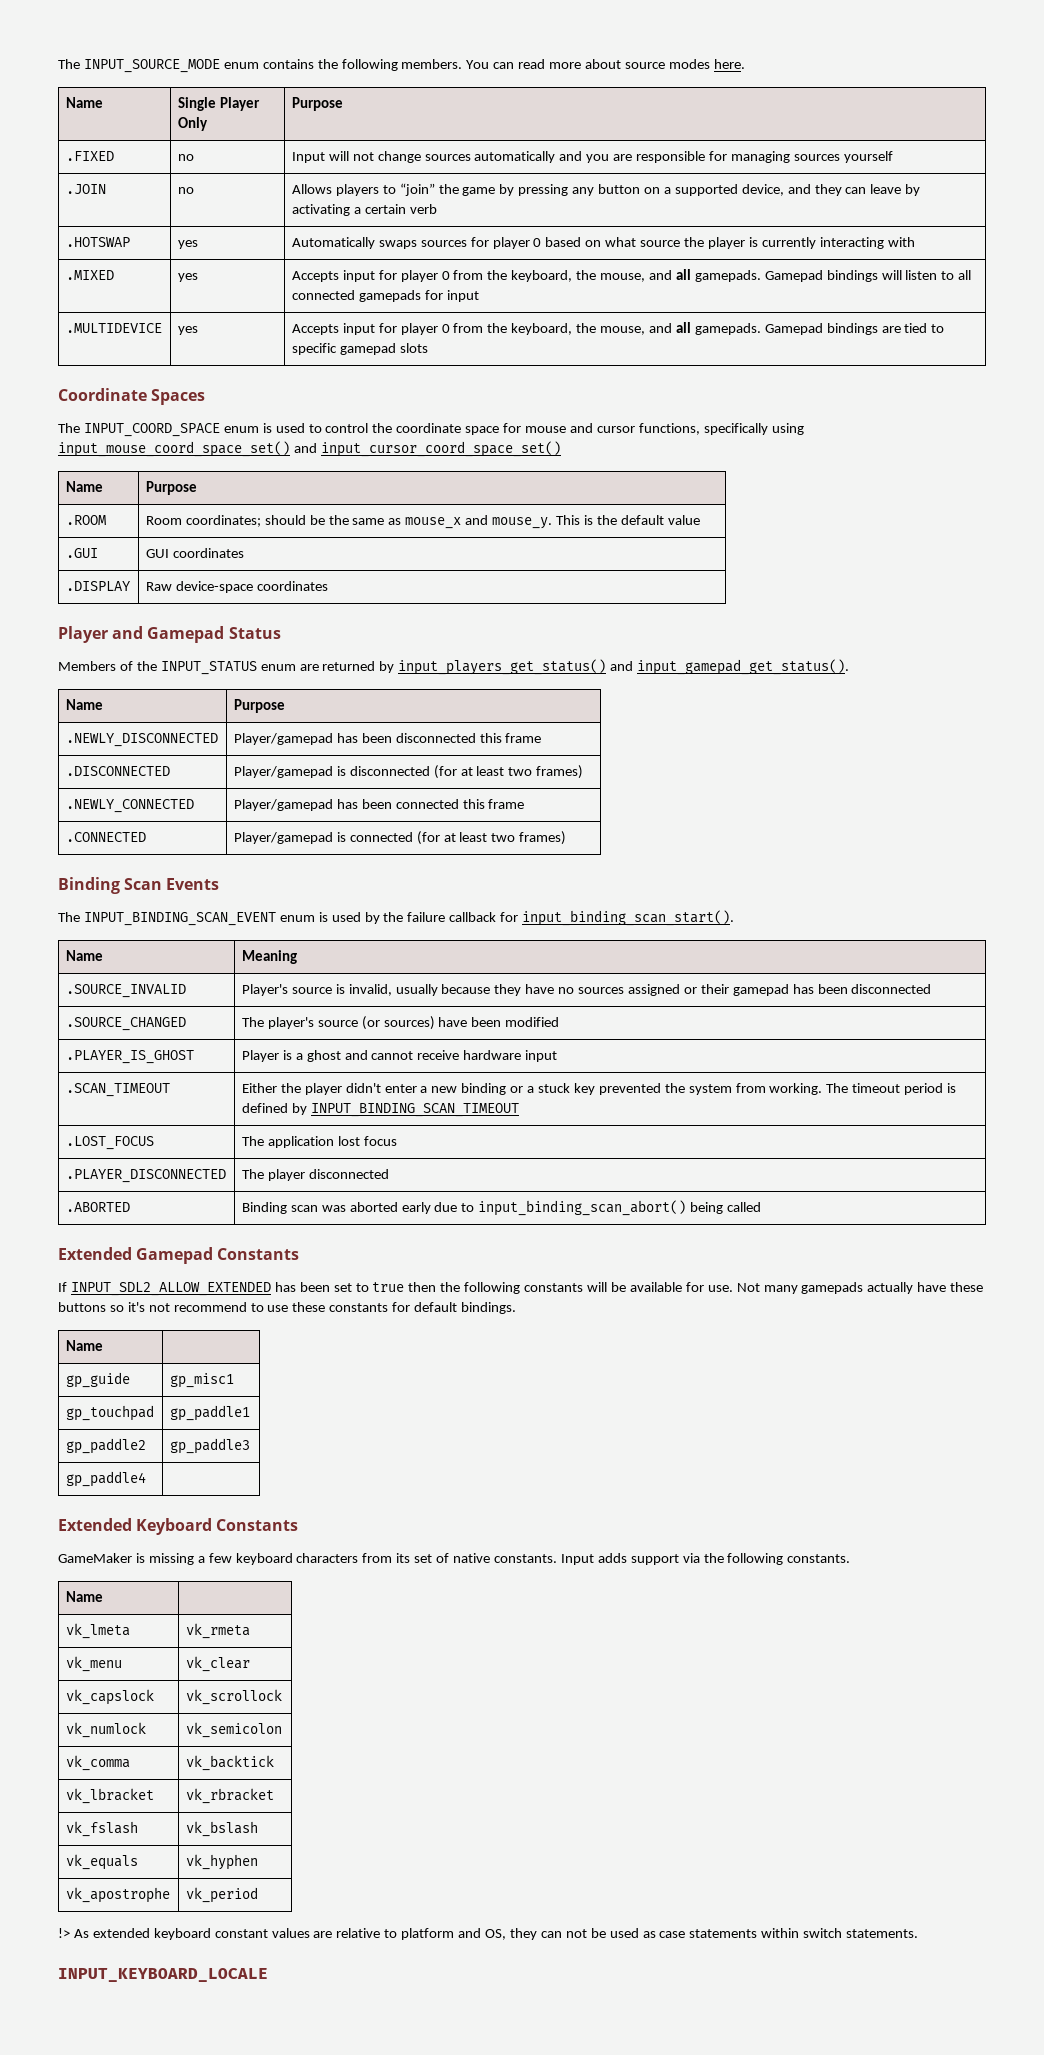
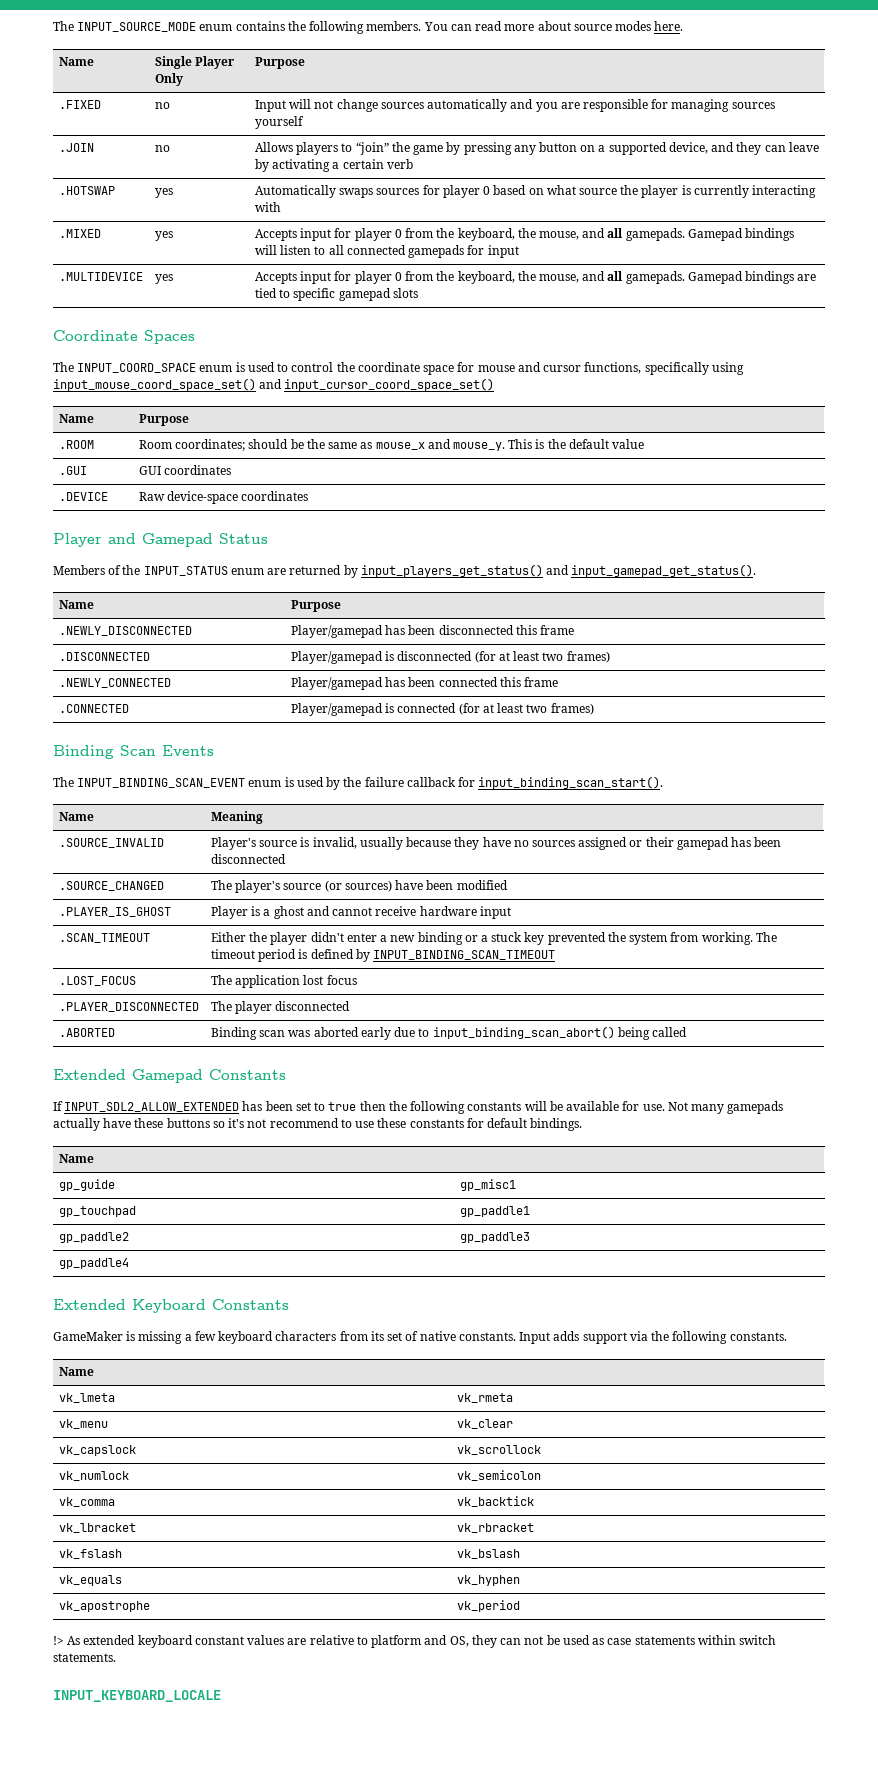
[65,581,130,591] .DISPLAY -> [58,492,108,501] .DEVICE

